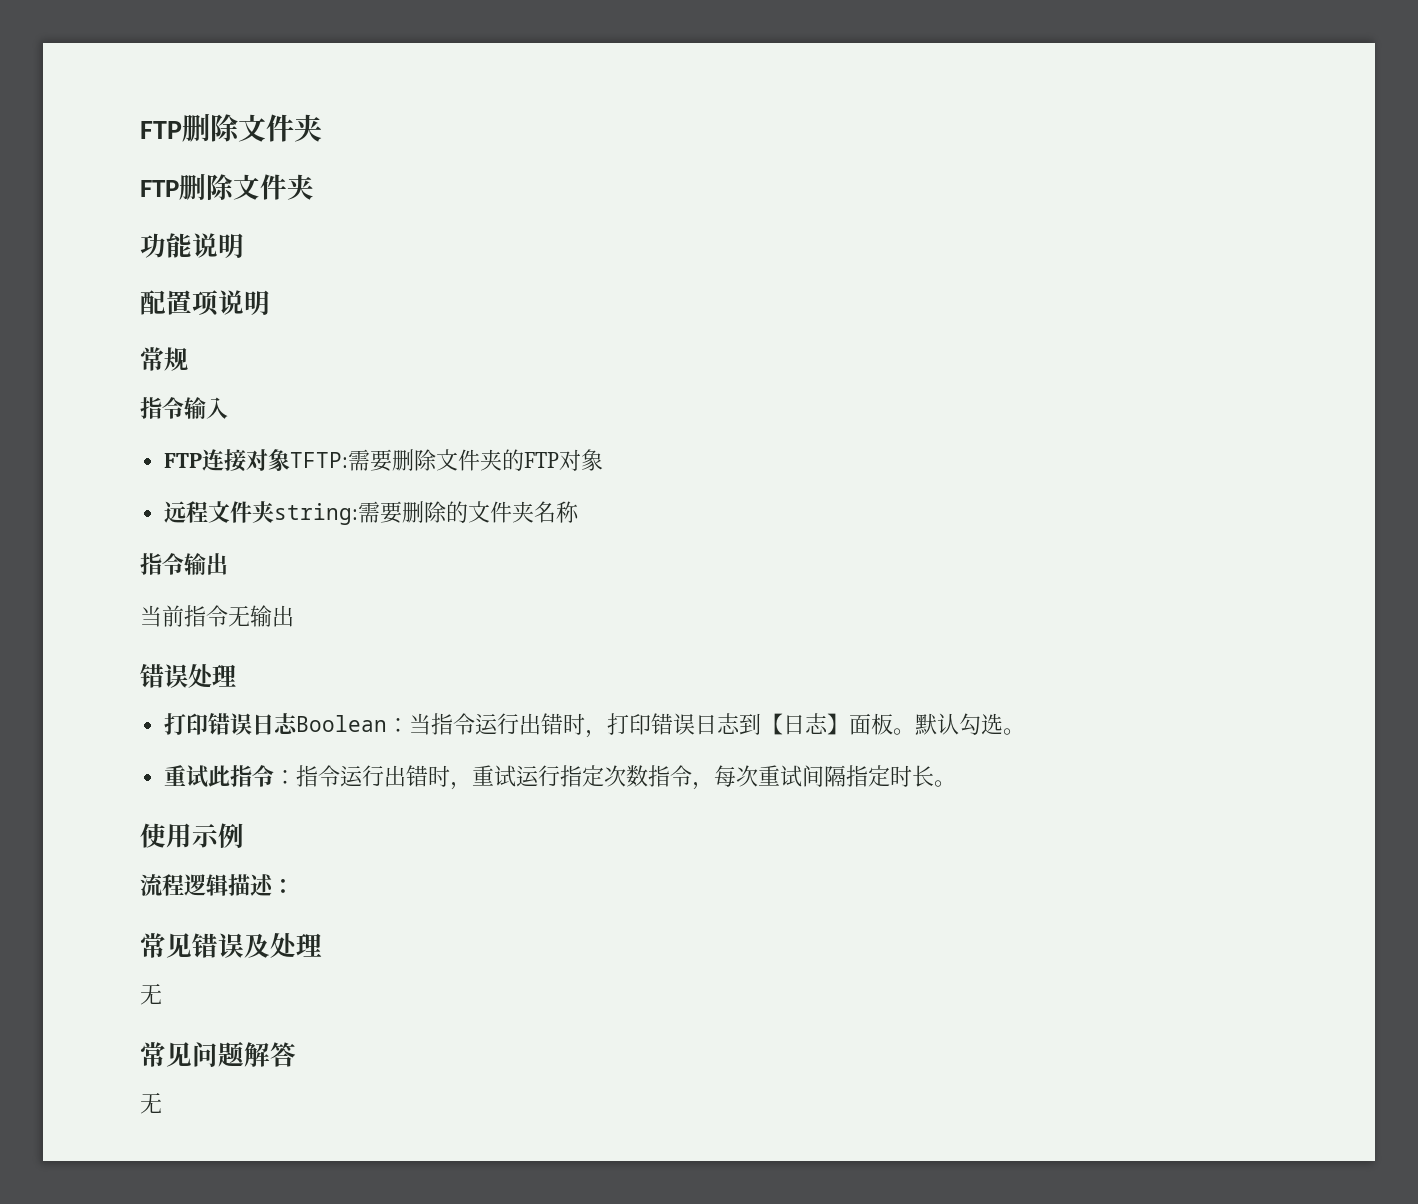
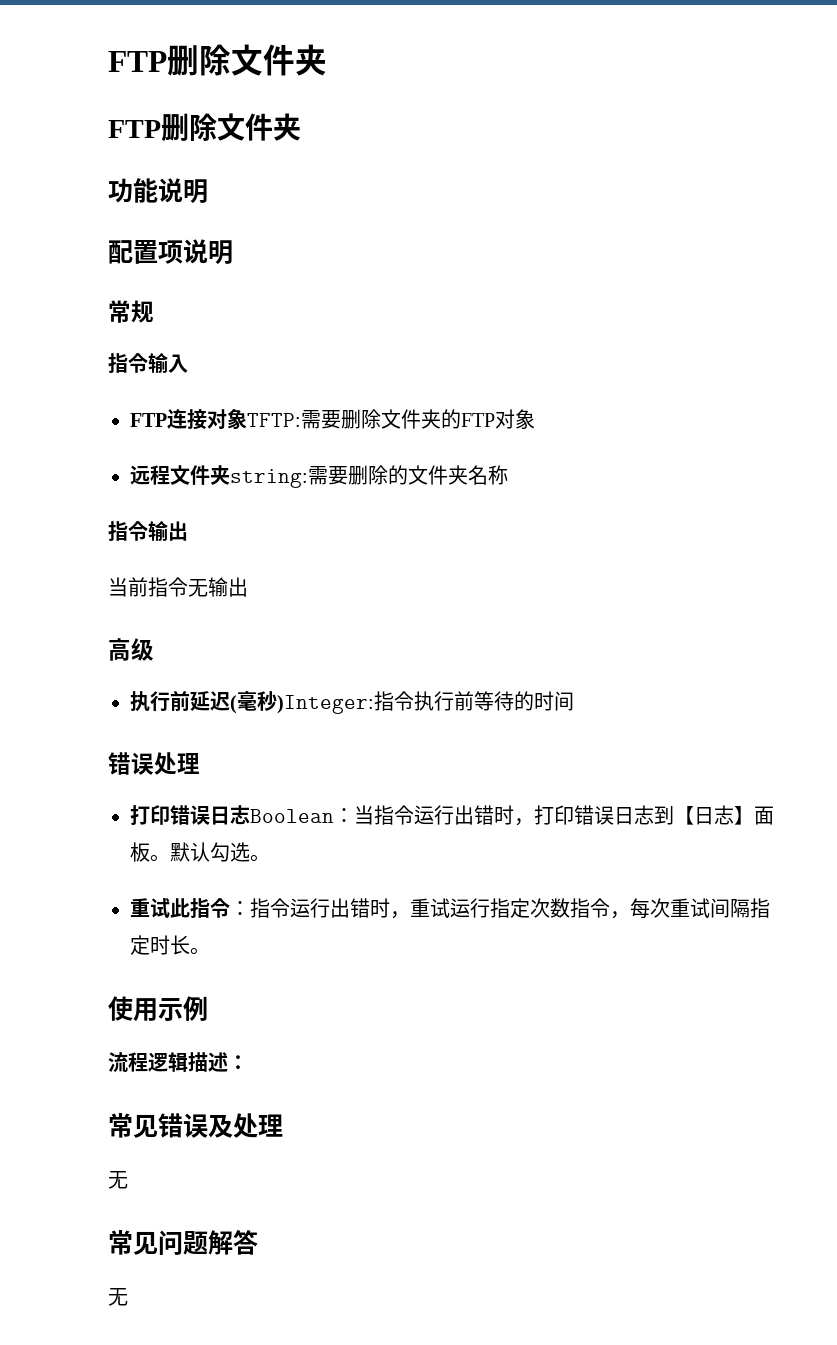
(294, 616) none -> [108,638,154,661] [130,691,574,714] // 高级 // 执行前延迟(毫秒)Integer:指令执行前等待的时间

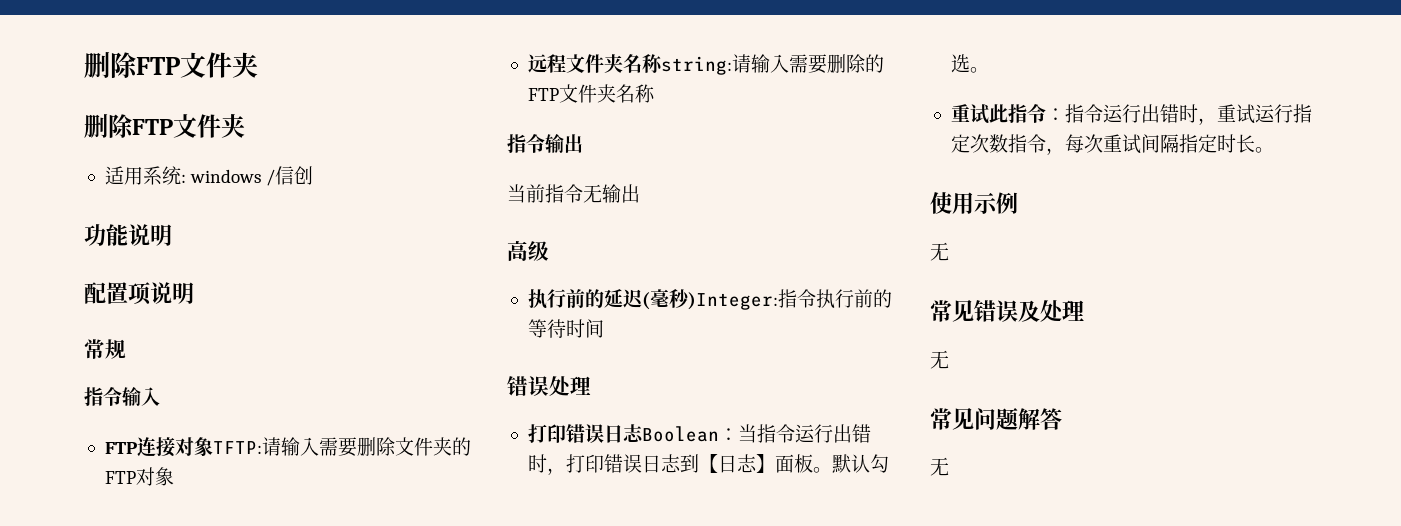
[108,44,327,76] [108,113,301,142] FTP删除文件夹 // FTP删除文件夹 -> [84,52,258,79] [84,114,245,138] [104,166,314,186] 删除FTP文件夹 // 删除FTP文件夹 // 适用系统: windows /信创
(301, 420) none -> [261,437,319,456] 请输入
[230,469,308,488] string: -> [622,54,789,75] 名称string:请输入
(408, 475) none -> [527,88,559,101] FTP
(190, 701) none -> [584,289,604,308] 的
[474,691,534,711] 等待的 -> [872,289,892,308] [527,319,566,338] 的等待
[108,1052,248,1073] 流程逻辑描述： -> [930,242,949,261] 无

